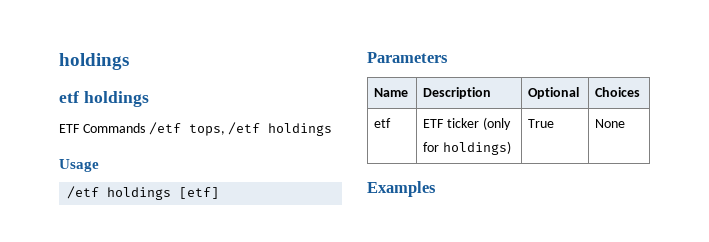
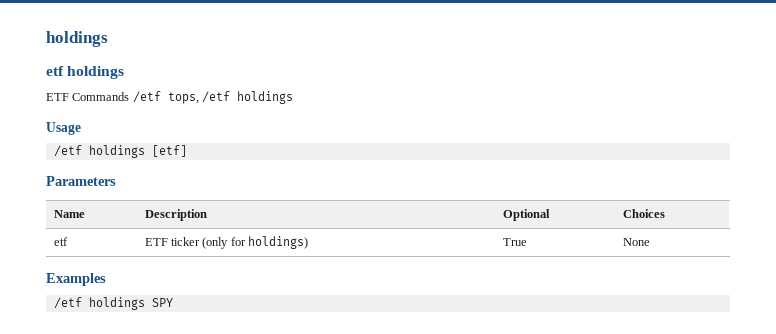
(436, 189) none -> [53,297,173,310] // /etf holdings SPY

